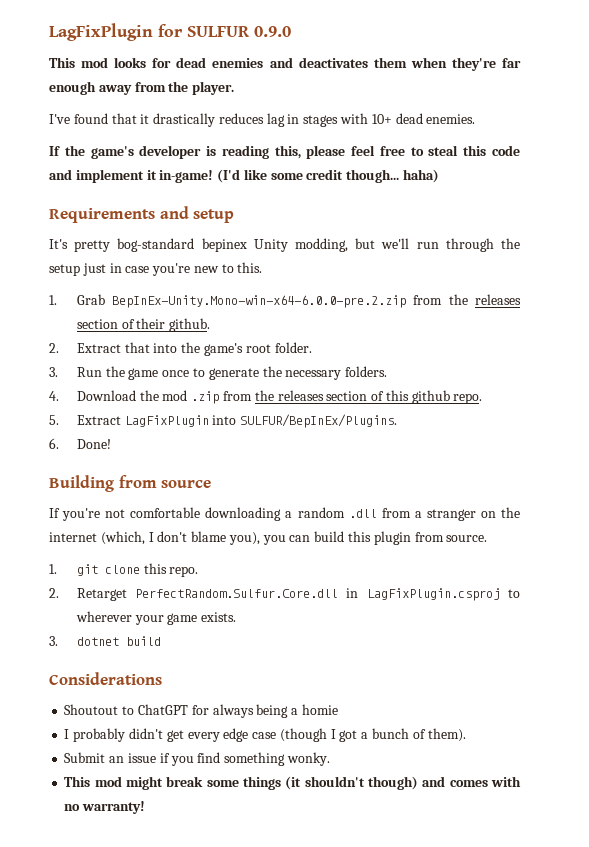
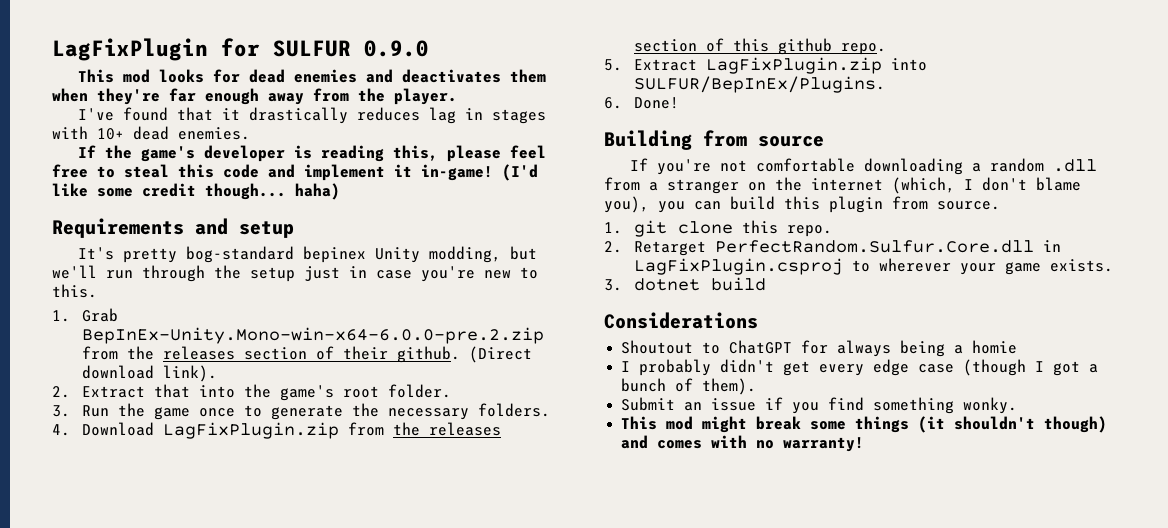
(211, 325) none -> [468,346,532,363] [81,365,217,382] (Direct download link).
[139,390,220,404] the mod .zip -> [162,422,339,439] LagFixPlugin.zip
[124,415,209,427] LagFixPlugin -> [705,57,882,74] LagFixPlugin.zip

